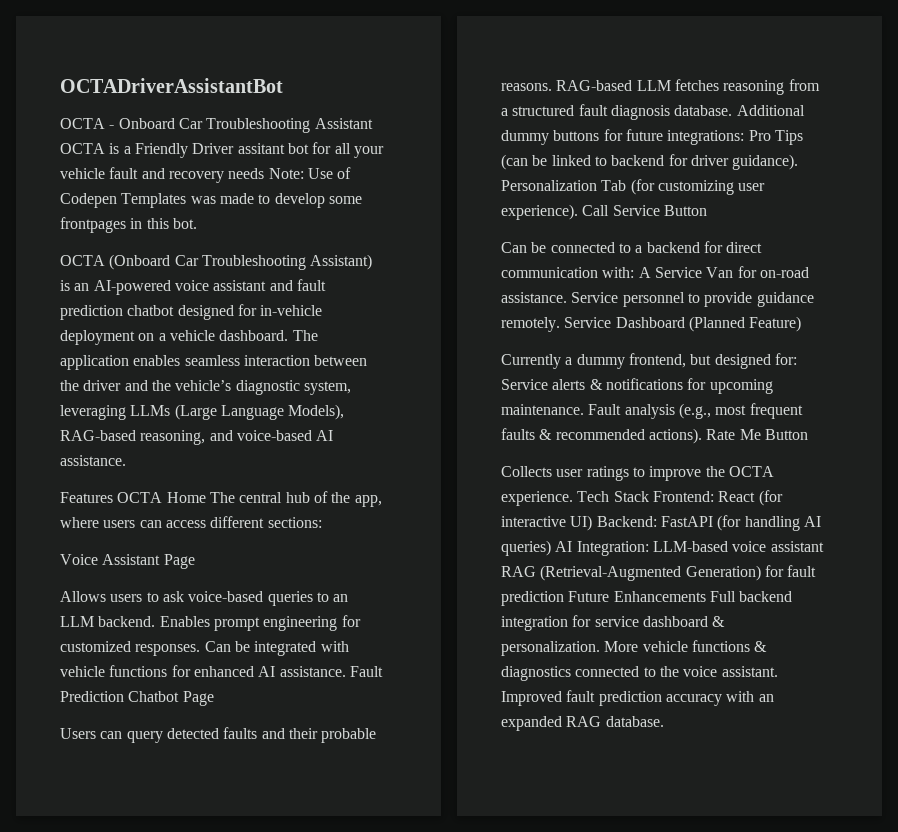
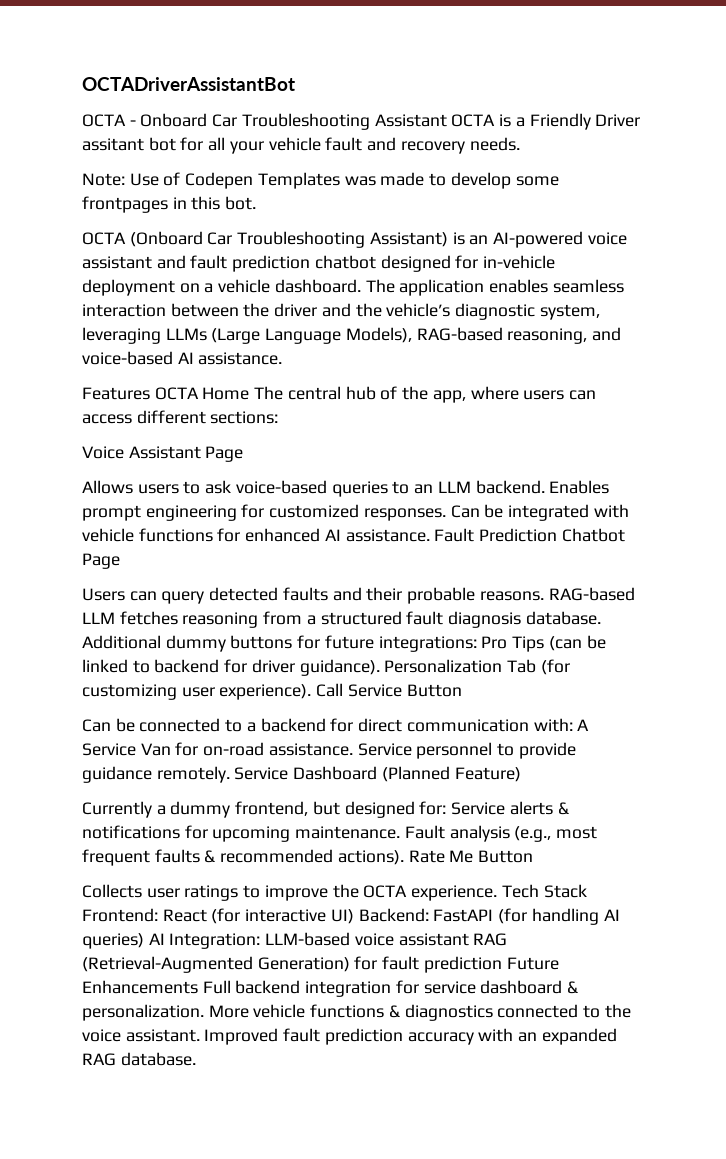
[228,168,265,179] needs -> [469,137,520,151] needs. //

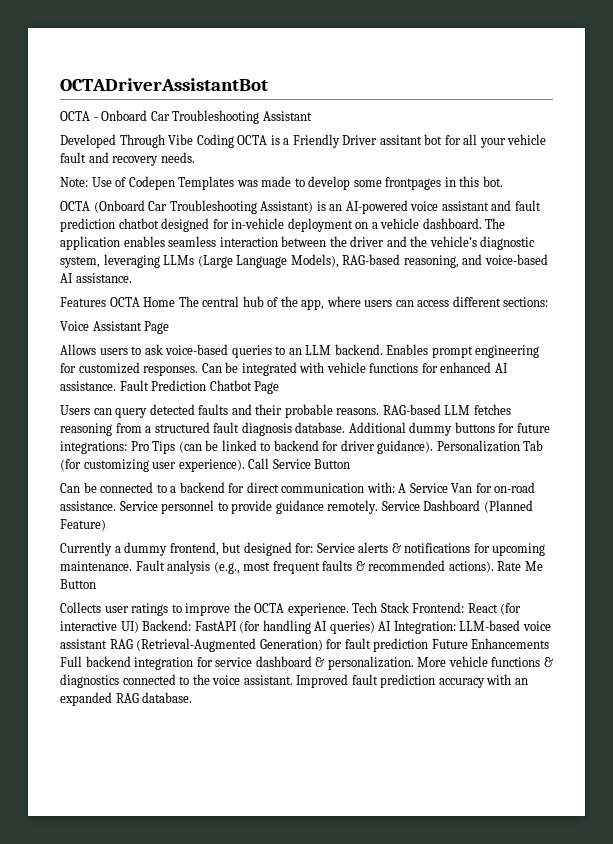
(447, 120) none -> [60,134,234,148] // Developed Through Vibe Coding

